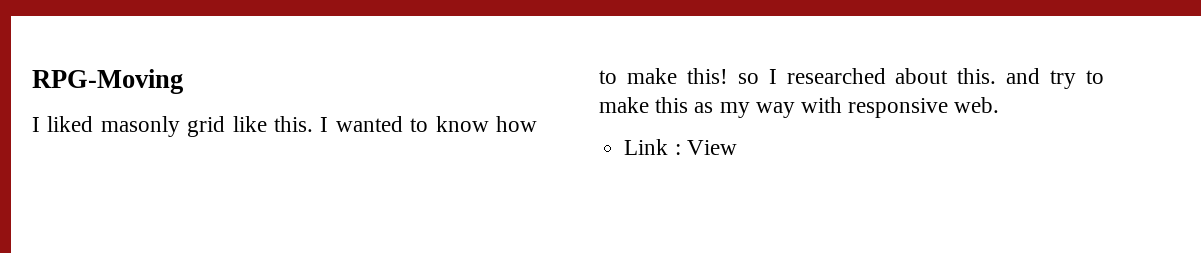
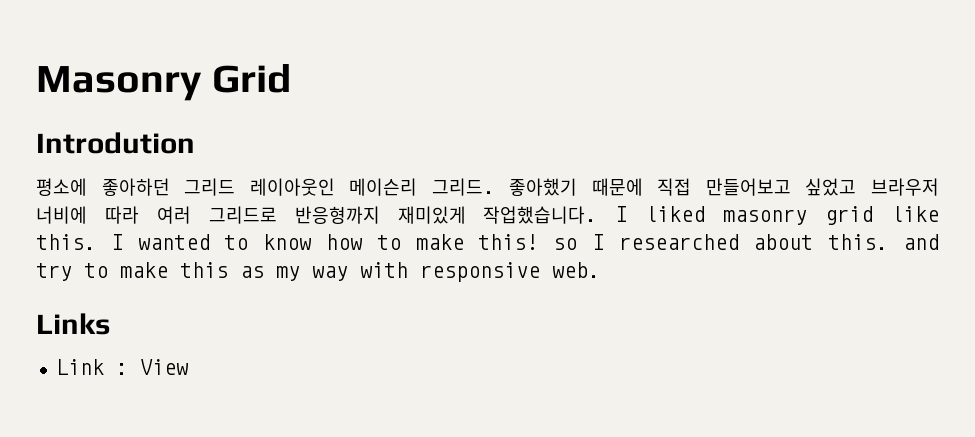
[32,69,183,94] RPG-Moving // -> [36,64,291,101] [36,132,195,154] [36,178,939,196] [36,206,598,224] Masonry Grid // Introdution // 평소에 좋아하던 그리드 레이아웃인 메이슨리 그리드. 좋아했기 때문에 직접 만들어보고 싶었고 브라우저 너비에 따라 여러 그리드로 반응형까지 재미있게 작업했습니다.
[100,116,180,137] masonly -> [723,209,808,225] masonry
(1000, 105) none -> [36,313,110,335] // Links

